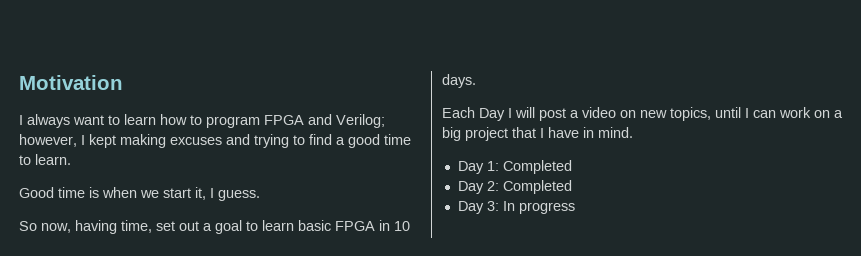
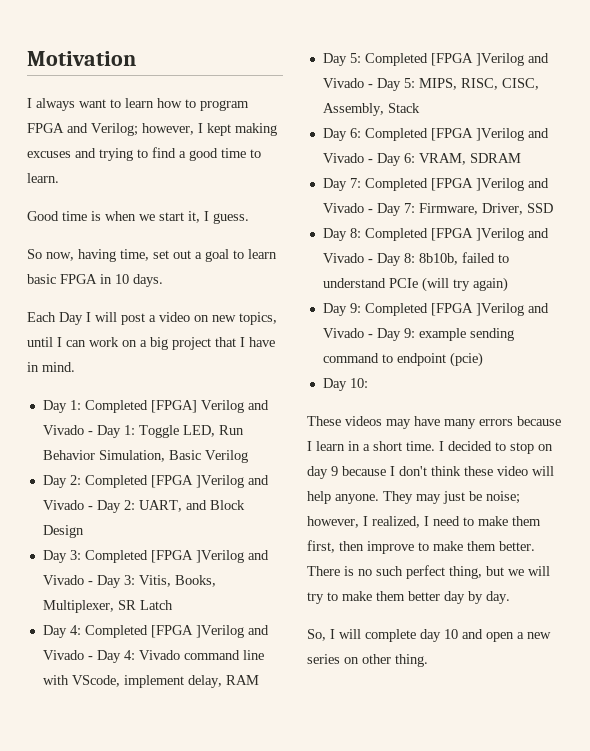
[457,180,572,194] [457,201,575,214] // Day 2: Completed // Day 3: In progress -> [150,400,269,413] [42,425,244,438] [42,450,248,463] [42,475,269,488] [42,500,245,513] [42,525,84,538] [42,550,269,563] [42,575,216,588] [42,600,173,613] [42,625,269,638] [42,650,264,663] [42,675,259,688] [322,53,549,66] [322,78,539,91] [322,103,420,116] [322,128,549,141] [322,153,521,166] [322,178,549,191] [322,203,553,216] [322,228,549,241] [322,252,509,266] [322,277,508,292] [322,303,549,316] [322,328,514,341] [322,352,483,367] [322,378,368,391] [307,416,561,429] [307,441,553,454] [307,466,554,479] [307,491,520,504] [307,516,541,528] [307,540,535,554] [307,565,550,579] [307,591,510,604] [307,629,551,642] [307,654,428,667] [FPGA] Verilog and Vivado - Day 1: Toggle LED, Run Behavior Simulation, Basic Verilog // Day 2: Completed [FPGA ]Verilog and Vivado - Day 2: UART, and Block Design // Day 3: Completed [FPGA ]Verilog and Vivado - Day 3: Vitis, Books, Multiplexer, SR Latch // Day 4: Completed [FPGA ]Verilog and Vivado - Day 4: Vivado command line with VScode, implement delay, RAM // Day 5: Completed [FPGA ]Verilog and Vivado - Day 5: MIPS, RISC, CISC, Assembly, Stack // Day 6: Completed [FPGA ]Verilog and Vivado - Day 6: VRAM, SDRAM // Day 7: Completed [FPGA ]Verilog and Vivado - Day 7: Firmware, Driver, SSD // Day 8: Completed [FPGA ]Verilog and Vivado - Day 8: 8b10b, failed to understand PCIe (will try again) // Day 9: Completed [FPGA ]Verilog and Vivado - Day 9: example sending command to endpoint (pcie) // Day 10: // These videos may have many errors because I learn in a short time. I decided to stop on day 9 because I don't think these video will help anyone. They may just be noise; however, I realized, I need to make them first, then improve to make them better. There is no such perfect thing, but we will try to make them better day by day. // So, I will complete day 10 and open a new series on other thing.

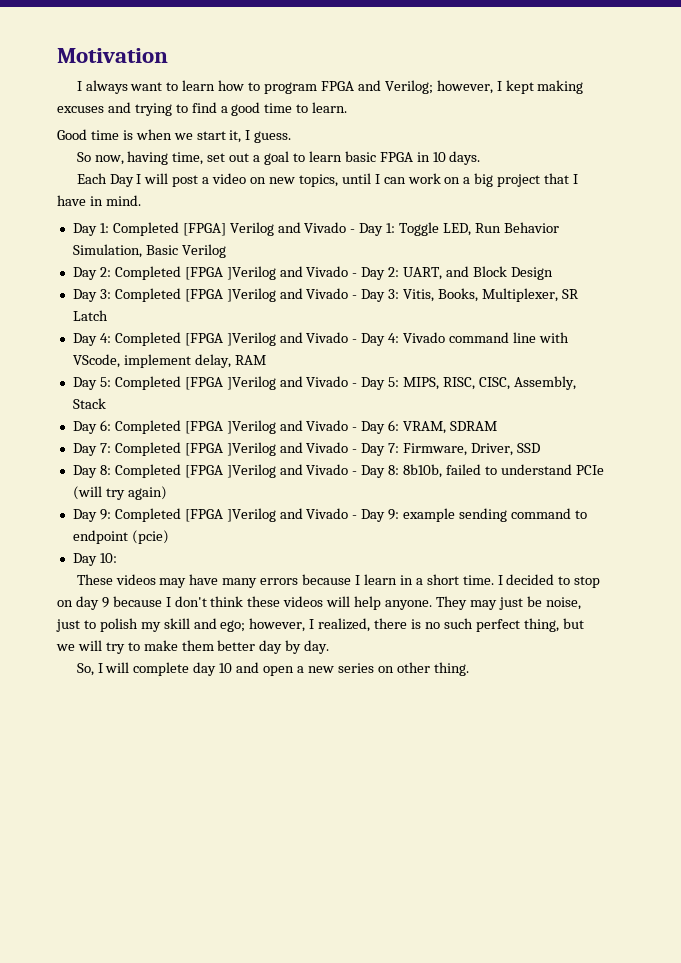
[497,466,528,476] video -> [283,596,324,607] videos
[486,491,520,504] [307,516,541,528] [307,540,535,554] [307,566,340,576] noise; however, I realized, I need to make them first, then improve to make them better. There -> [545,597,581,610] [56,618,408,632] noise, just to polish my skill and ego; however, I realized, there

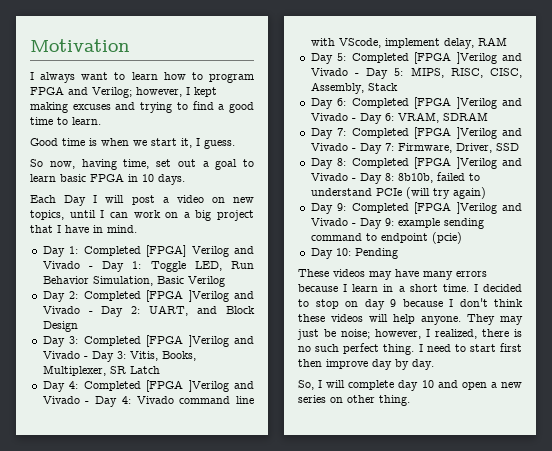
(117, 558) none -> [354,248,398,259] Pending
[545,597,581,610] [56,618,246,632] noise, just to polish my skill and ego; -> [341,329,370,339] noise;
[523,618,584,632] [56,640,256,654] thing, but we will try to make them better -> [383,343,522,355] [298,359,368,369] thing. I need to start first then improve

